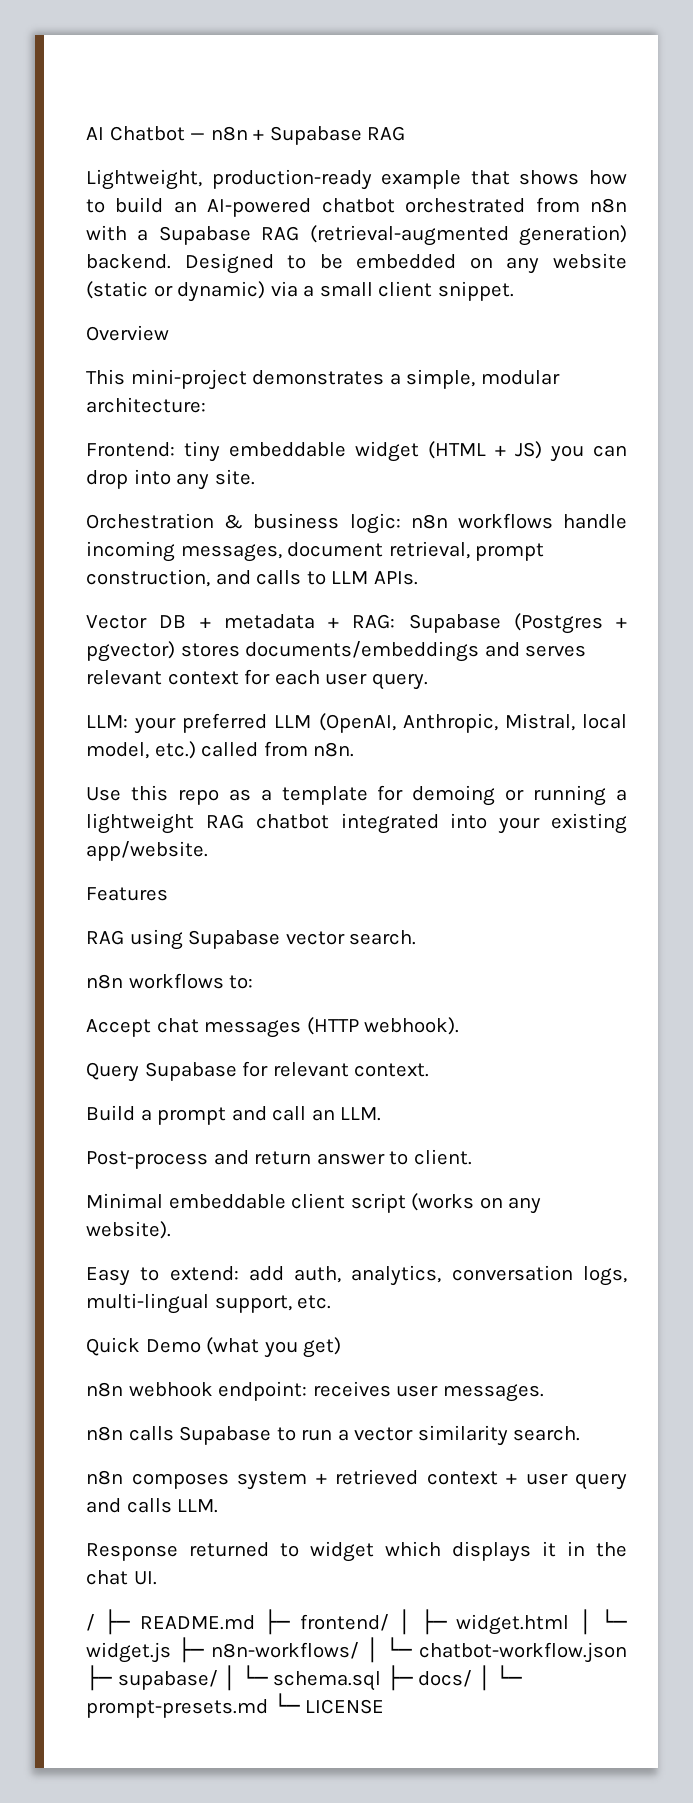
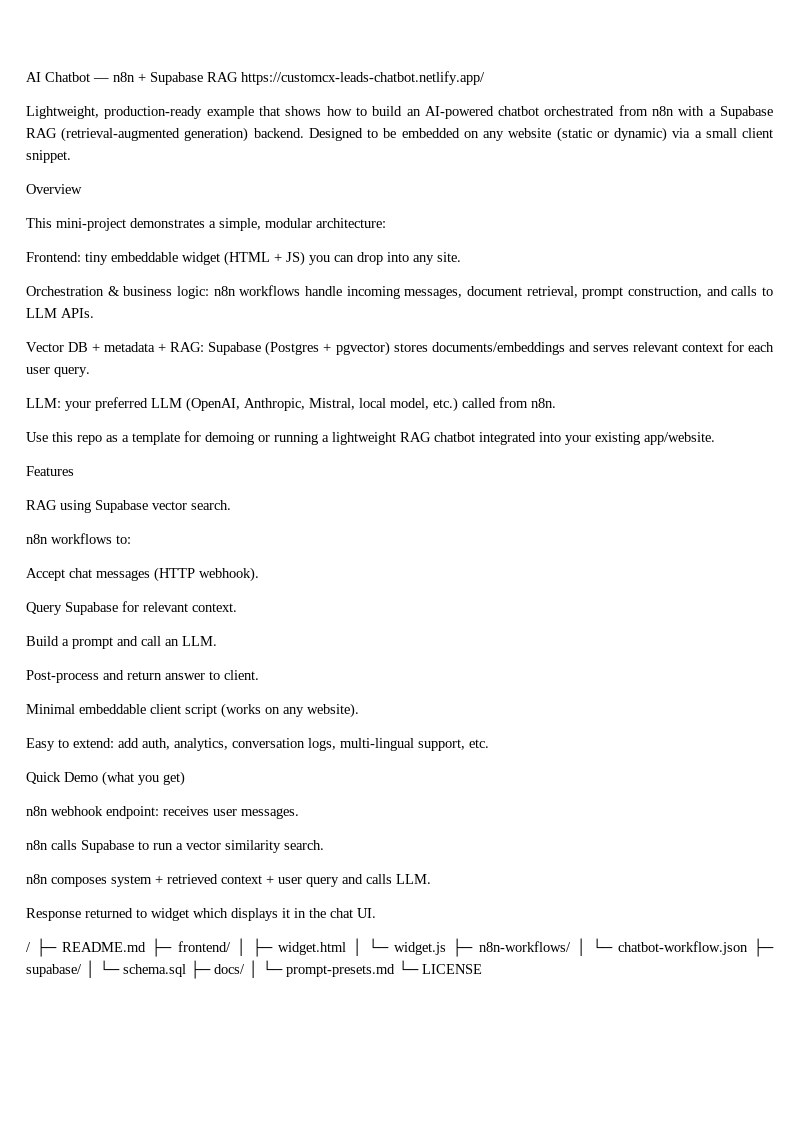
(406, 133) none -> [241,71,485,85] https://customcx-leads-chatbot.netlify.app/

